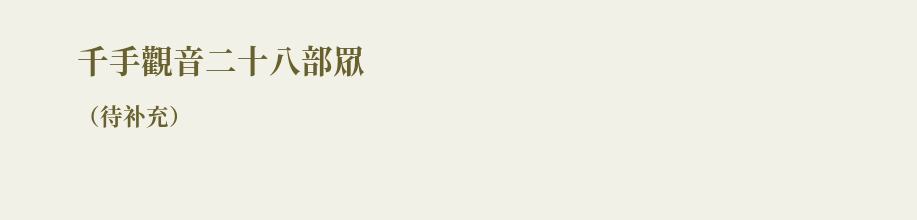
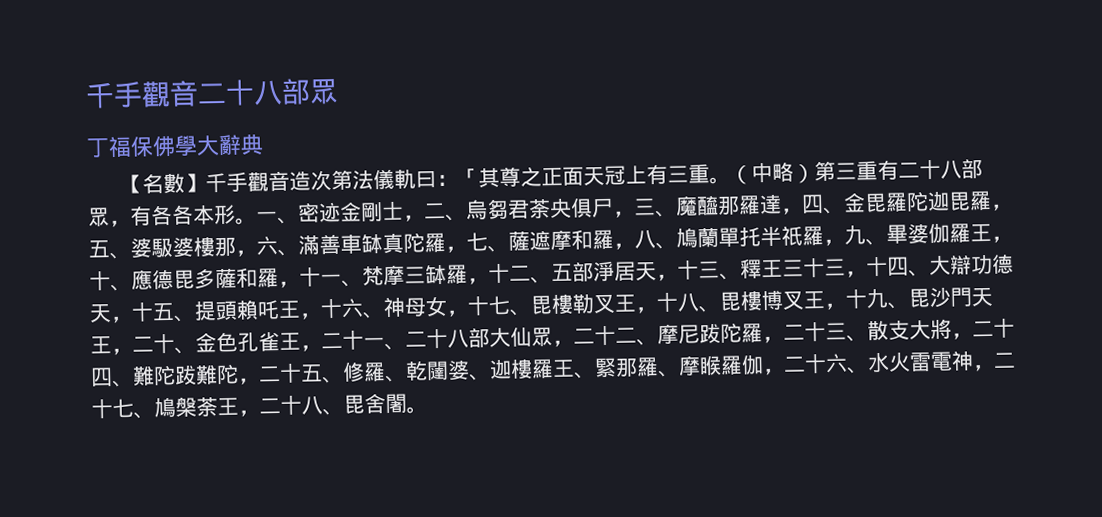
[77,105,192,128] （待补充） -> [86,134,264,158] [120,158,983,195] [87,190,1013,228] [88,223,1013,260] [89,254,1014,292] [89,287,993,324] [90,318,1015,356] [90,350,1016,388] [91,393,428,419] 丁福保佛學大辭典 // 【名數】千手觀音造次第法儀軌曰：「其尊之正面天冠上有三重。（中略）第三重有二十八部眾，有各各本形。一、密迹金剛士，二、烏芻君荼央俱尸，三、魔醯那羅達，四、金毘羅陀迦毘羅，五、婆馺婆樓那，六、滿善車缽真陀羅，七、薩遮摩和羅，八、鳩蘭單托半祇羅，九、畢婆伽羅王，十、應德毘多薩和羅，十一、梵摩三缽羅，十二、五部淨居天，十三、釋王三十三，十四、大辯功德天，十五、提頭賴吒王，十六、神母女，十七、毘樓勒叉王，十八、毘樓博叉王，十九、毘沙門天王，二十、金色孔雀王，二十一、二十八部大仙眾，二十二、摩尼跋陀羅，二十三、散支大將，二十四、難陀跋難陀，二十五、修羅、乾闥婆、迦樓羅王、緊那羅、摩睺羅伽，二十六、水火雷電神，二十七、鳩槃荼王，二十八、毘舍闍。

